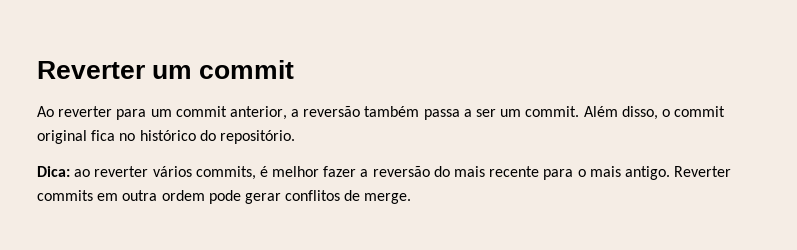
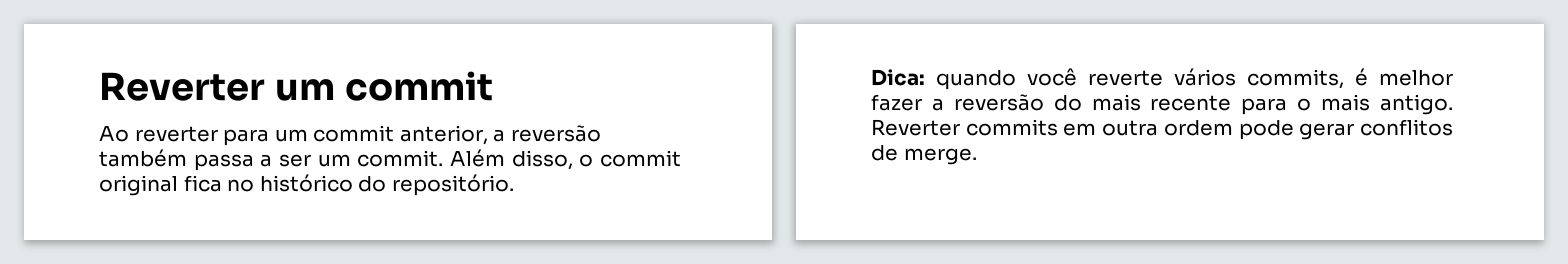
[74,166,149,177] ao reverter -> [936,68,1163,90] quando você reverte

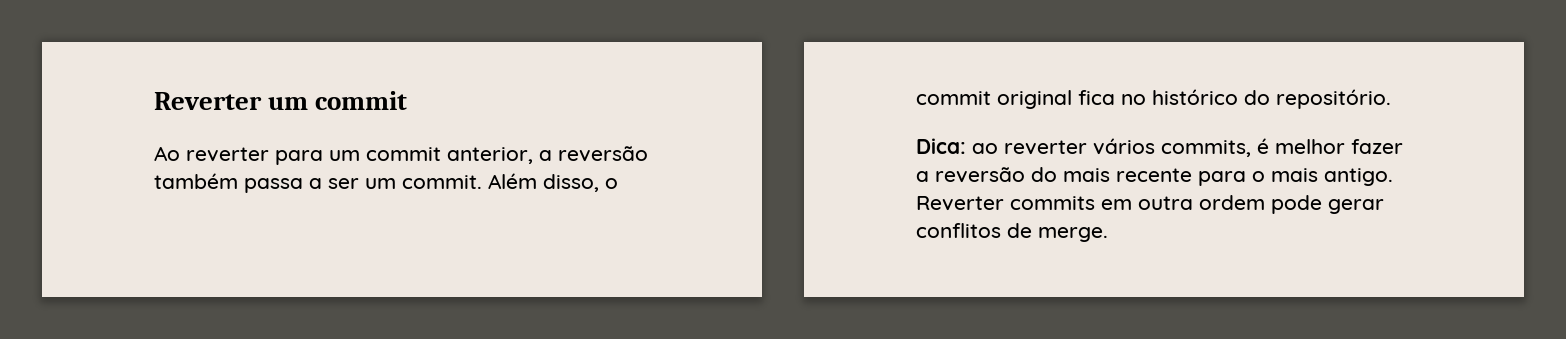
[936,68,1163,90] quando você reverte -> [972,140,1087,155] ao reverter

